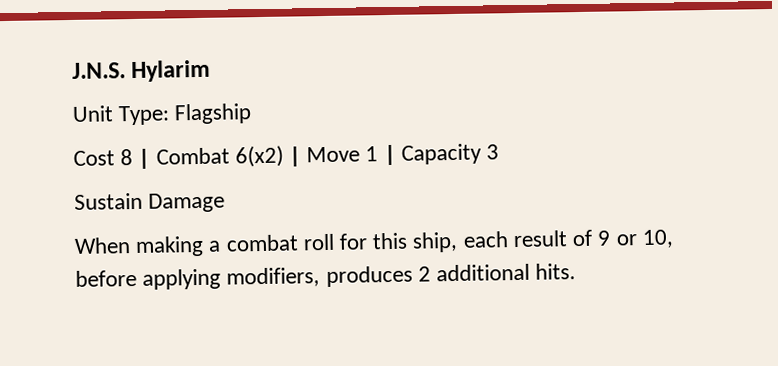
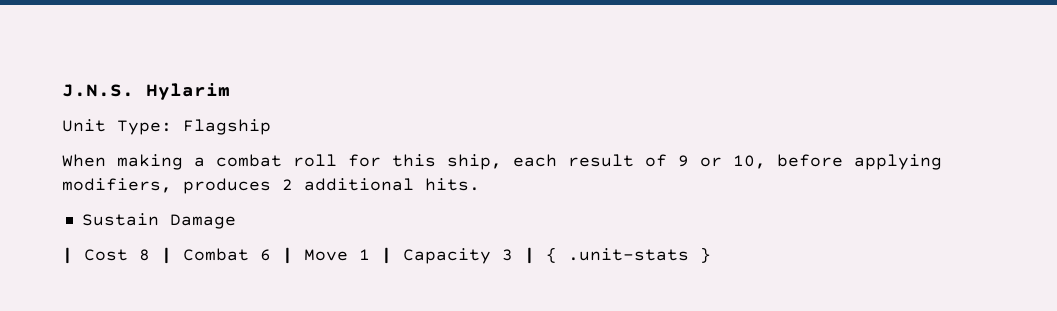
[73,143,500,169] [74,192,226,213] // Cost 8 | Combat 6(x2) | Move 1 | Capacity 3 // Sustain Damage -> (271, 127) none
(577, 271) none -> [81,213,236,229] [62,247,711,264] // Sustain Damage // | Cost 8 | Combat 6 | Move 1 | Capacity 3 | { .unit-stats }

